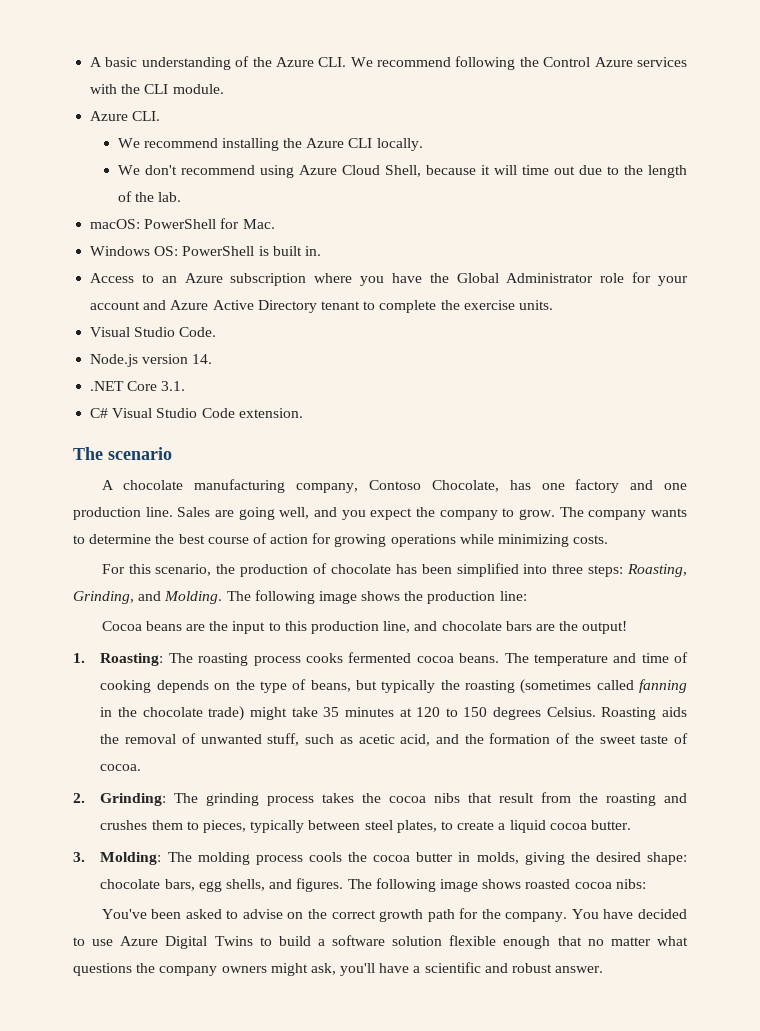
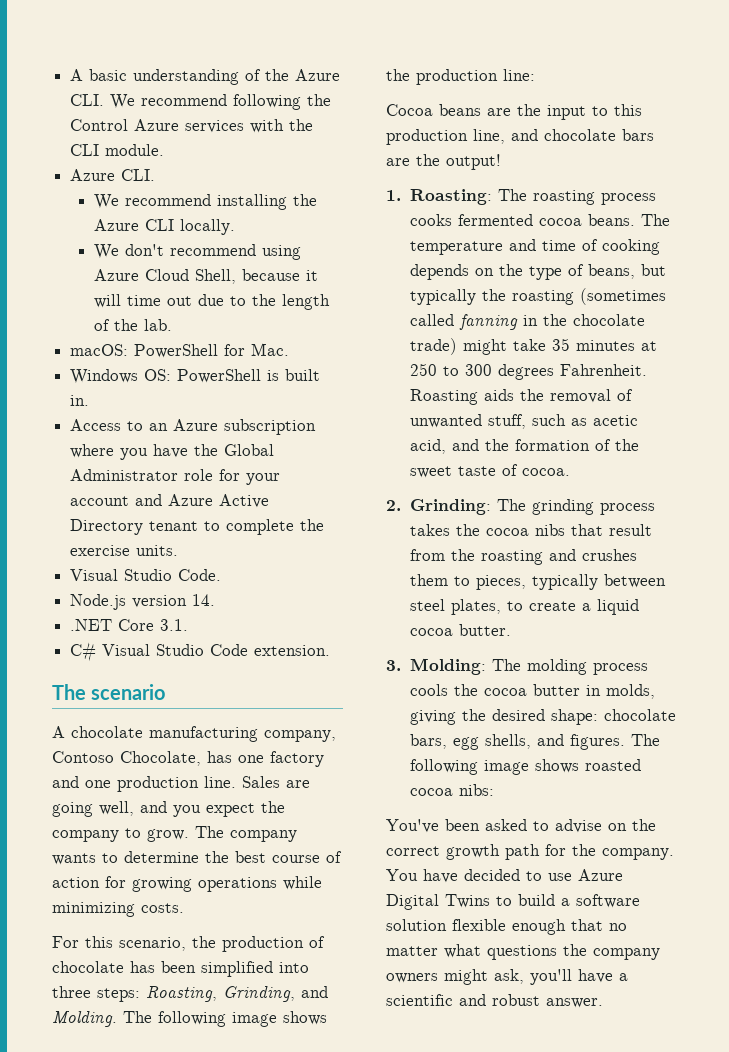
[416,707,596,720] 120 to 150 degrees Celsius. -> [409,363,647,380] 250 to 300 degrees Fahrenheit.

